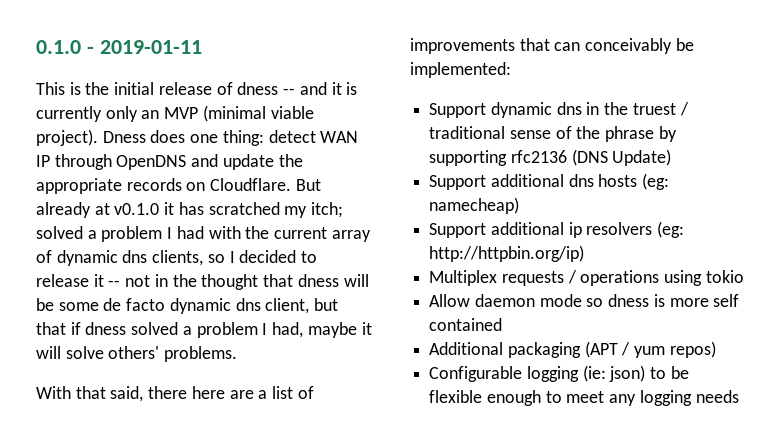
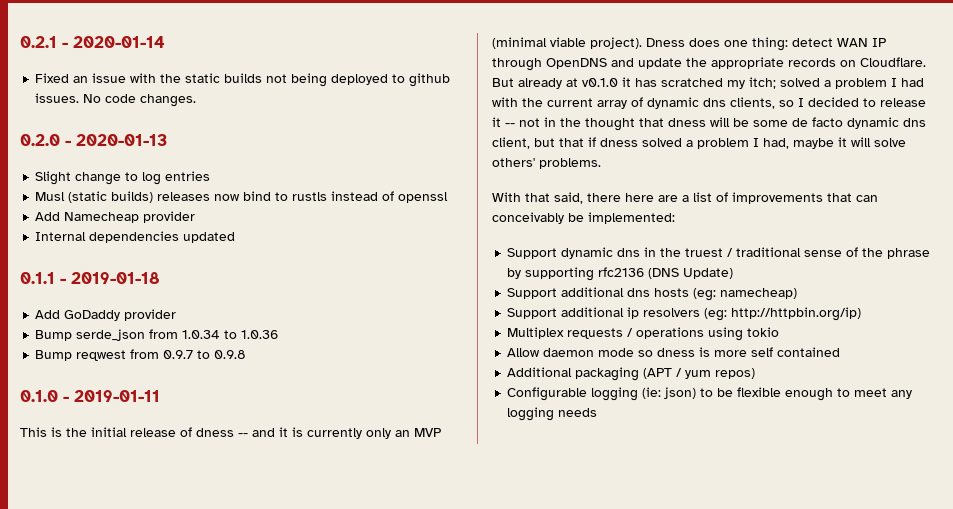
(36, 47) none -> [20,36,165,48] [35,73,451,87] [35,93,197,107] [20,134,167,146] [35,171,211,185] [35,191,449,203] [35,211,196,223] [35,231,236,243] [20,272,160,284] [35,309,177,321] [35,329,279,341] [35,349,247,361] 0.2.1 - 2020-01-14 // Fixed an issue with the static builds not being deployed to github issues. No code changes. // 0.2.0 - 2020-01-13 // Slight change to log entries // Musl (static builds) releases now bind to rustls instead of openssl // Add Namecheap provider // Internal dependencies updated // 0.1.1 - 2019-01-18 // Add GoDaddy provider // Bump serde_json from 1.0.34 to 1.0.36 // Bump reqwest from 0.9.7 to 0.9.8 //

